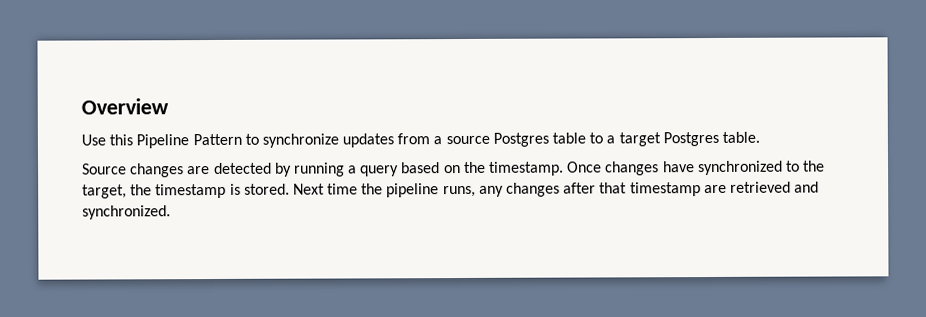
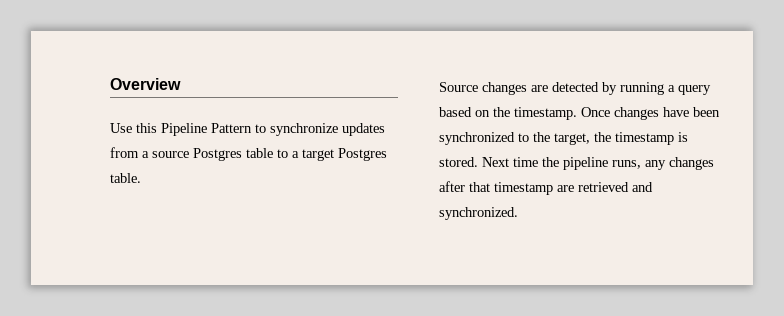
(695, 167) none -> [693,107,720,117] been

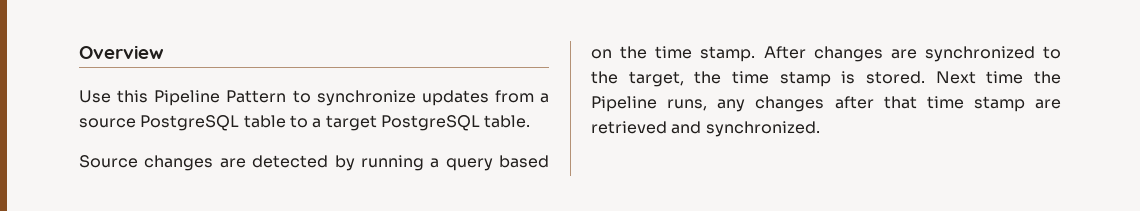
[193,148,242,161] Postgres -> [140,115,240,131] PostgreSQL
[338,148,387,161] Postgres -> [380,115,480,131] PostgreSQL
[514,107,720,120] timestamp. Once changes have been -> [655,46,917,62] time stamp. After changes are
[615,132,674,145] timestamp -> [732,71,831,87] time stamp
[563,157,608,170] pipeline -> [591,96,657,112] Pipeline
[494,182,553,195] timestamp -> [926,96,1025,112] time stamp

